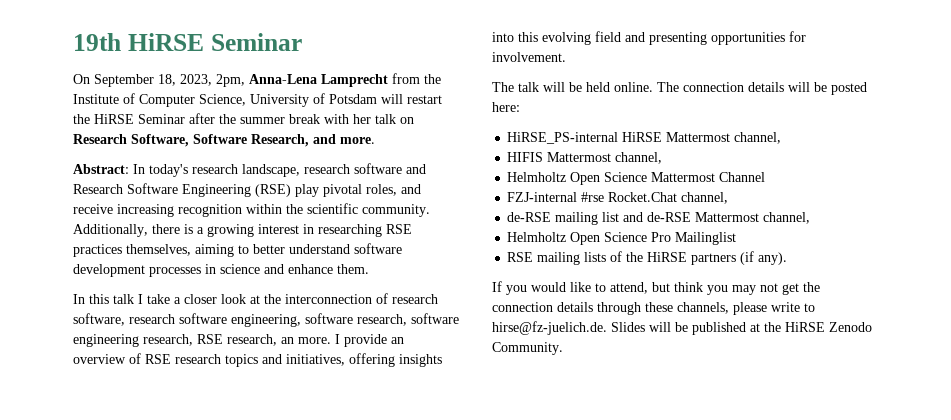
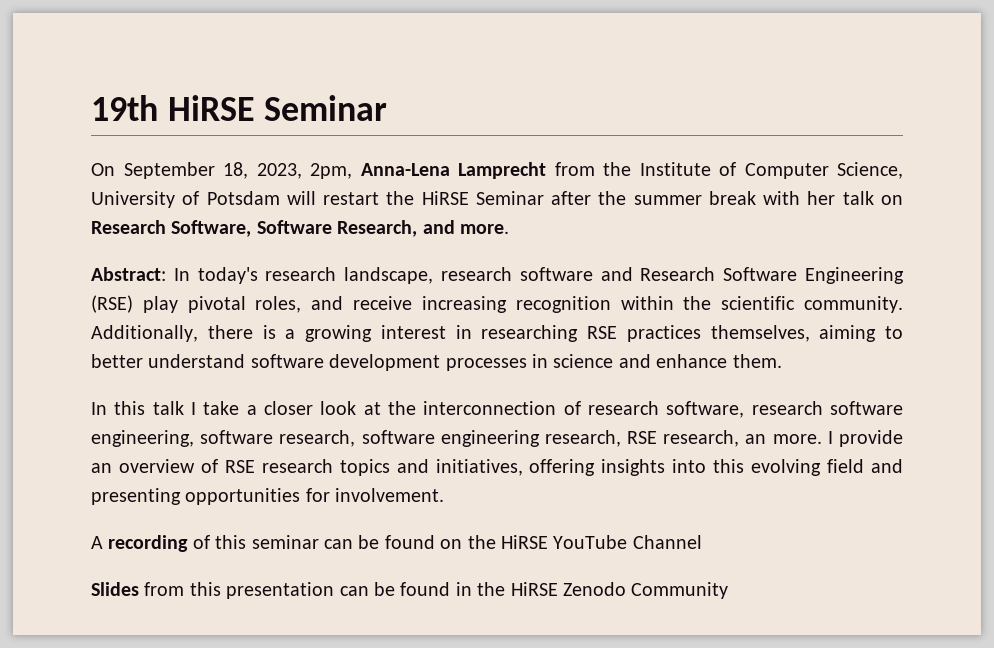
[492,82,867,95] [492,102,520,112] [507,132,782,144] [507,152,663,164] [507,172,766,185] [507,192,729,204] [507,212,811,225] [507,232,737,245] [507,251,788,265] [492,281,820,295] [492,302,815,315] [492,321,760,335] The talk will be held online. The connection details will be posted here: // HiRSE_PS-internal HiRSE Mattermost channel, // HIFIS Mattermost channel, // Helmholtz Open Science Mattermost Channel // FZJ-internal #rse Rocket.Chat channel, // de-RSE mailing list and de-RSE Mattermost channel, // Helmholtz Open Science Pro Mailinglist // RSE mailing lists of the HiRSE partners (if any). // If you would like to attend, but think you may not get the connection details through these channels, please write to hirse@fz-juelich.de. Slides will be published at -> [91,535,702,552] [91,582,472,599] A recording of this seminar can be found on the HiRSE YouTube Channel // Slides from this presentation can be found in
[492,342,563,355] Community. -> [631,582,729,599] Community

